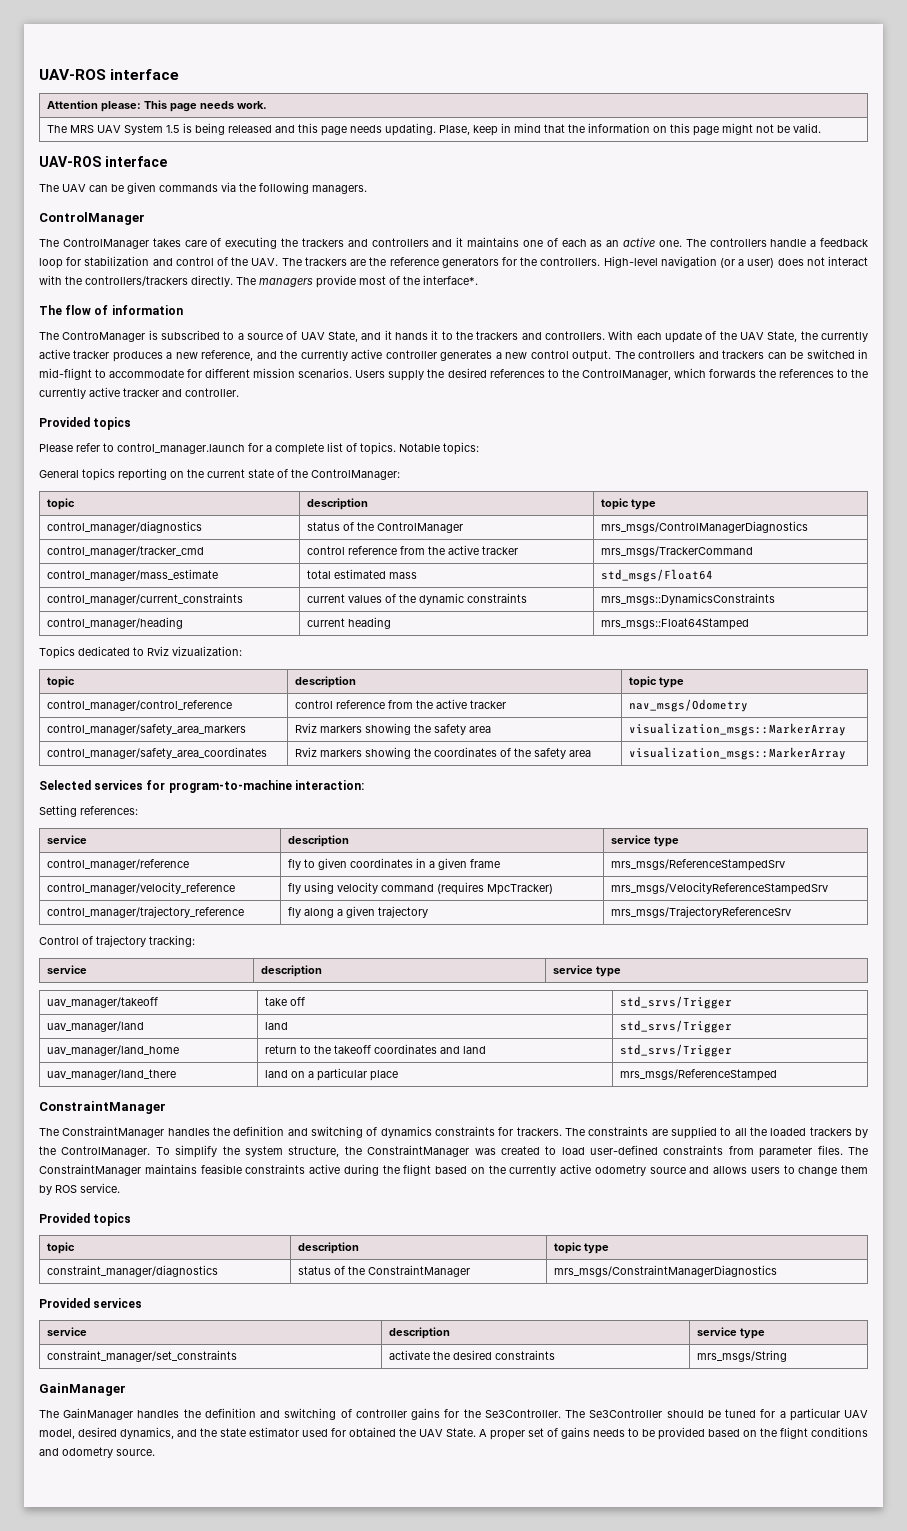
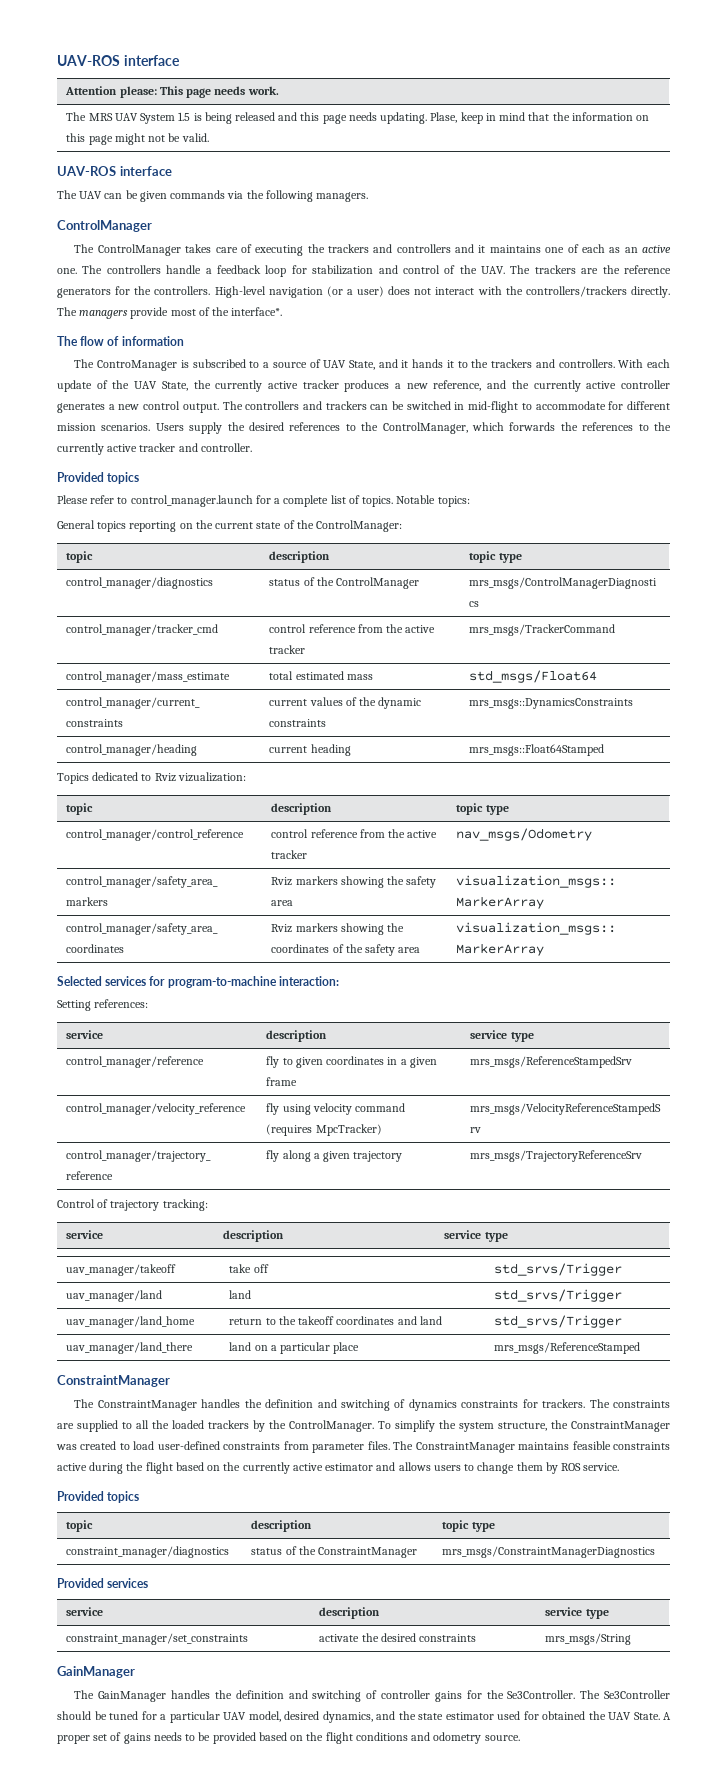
[594,1165,686,1176] odometry source -> [325,1463,374,1471] estimator

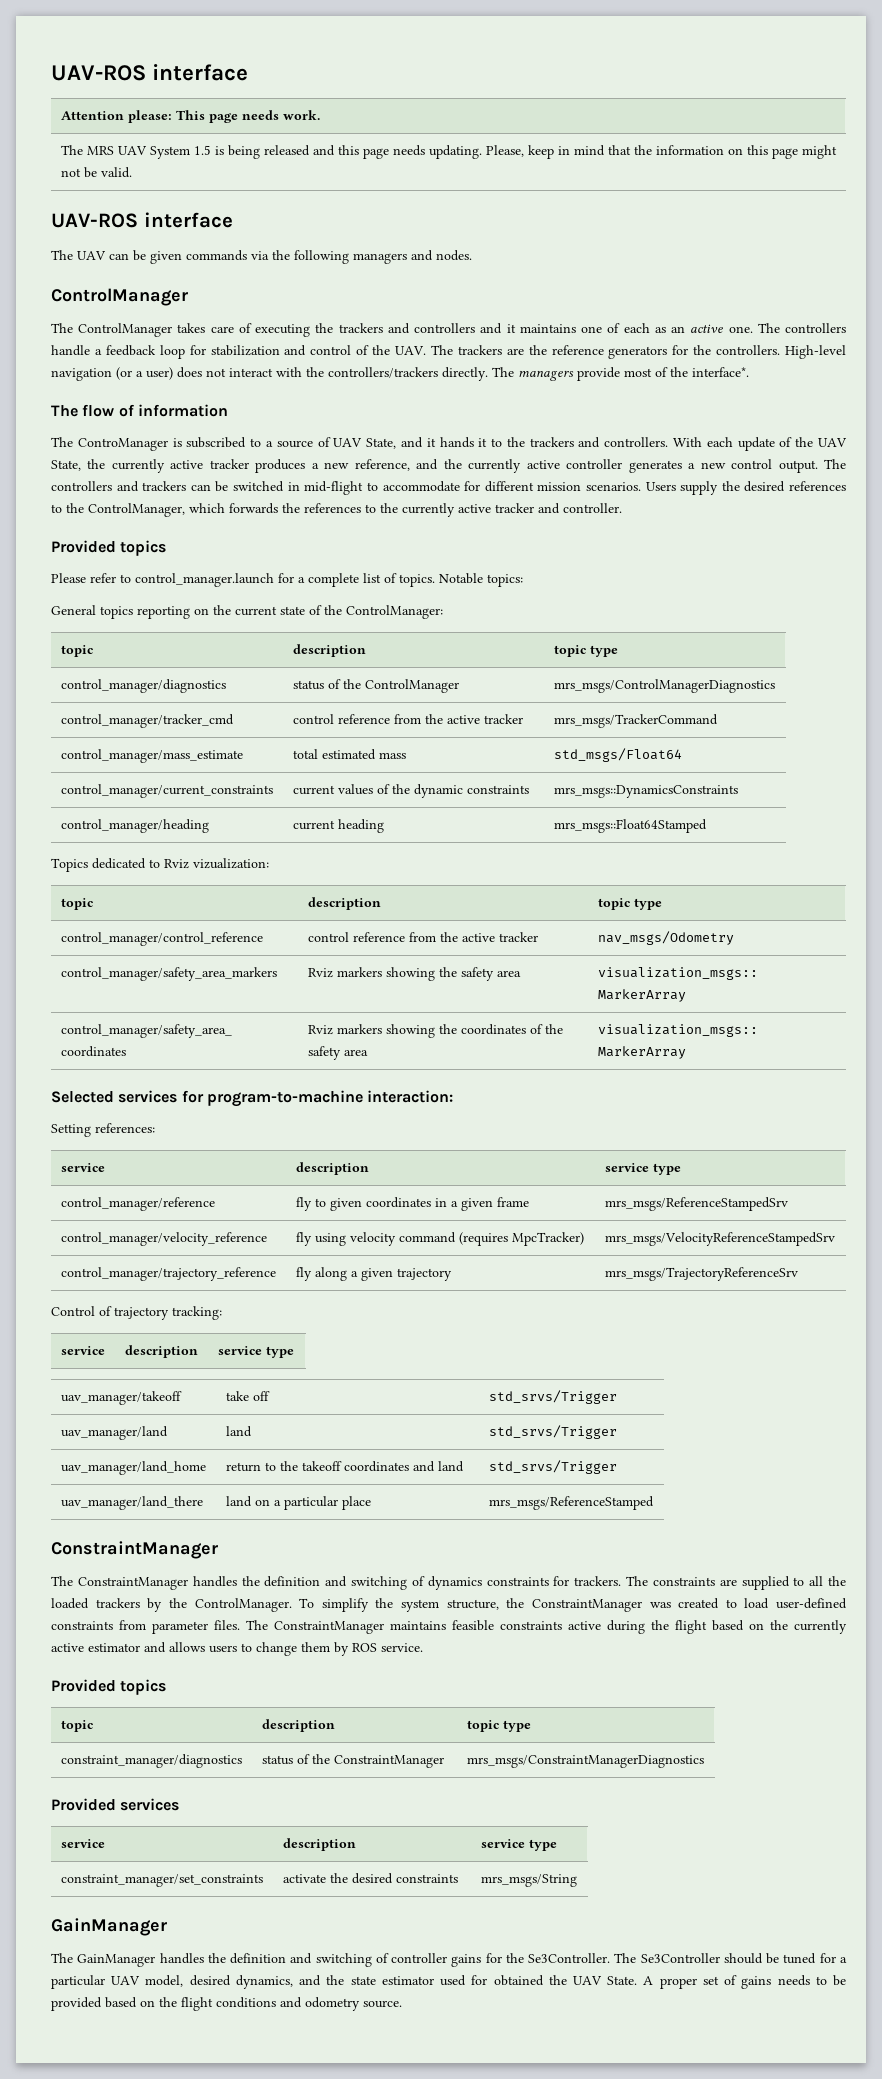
[430,112,458,123] Plase, -> [485,145,524,157] Please,
[316,192,369,202] managers. -> [353,250,472,264] managers and nodes.

